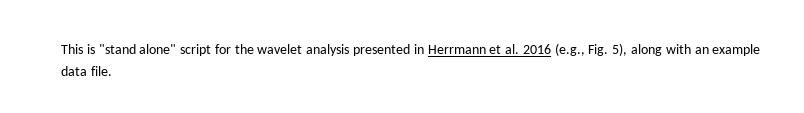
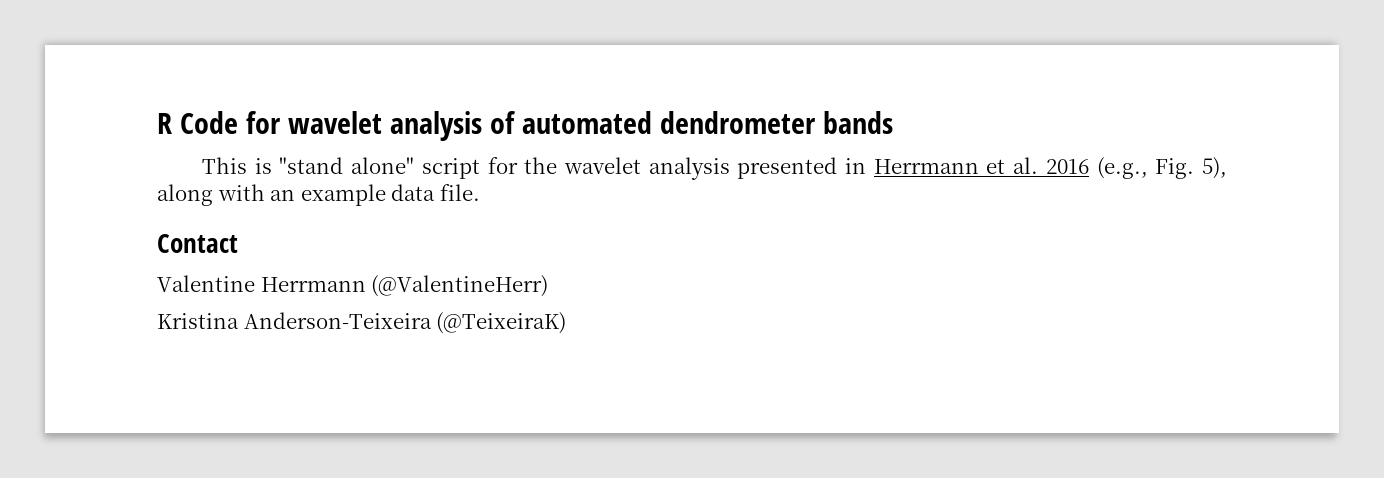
(61, 49) none -> [157,111,893,141] R Code for wavelet analysis of automated dendrometer bands //
(112, 71) none -> [157,234,238,253] [157,275,549,297] [157,312,567,334] // Contact // Valentine Herrmann (@ValentineHerr) // Kristina Anderson-Teixeira (@TeixeiraK)

